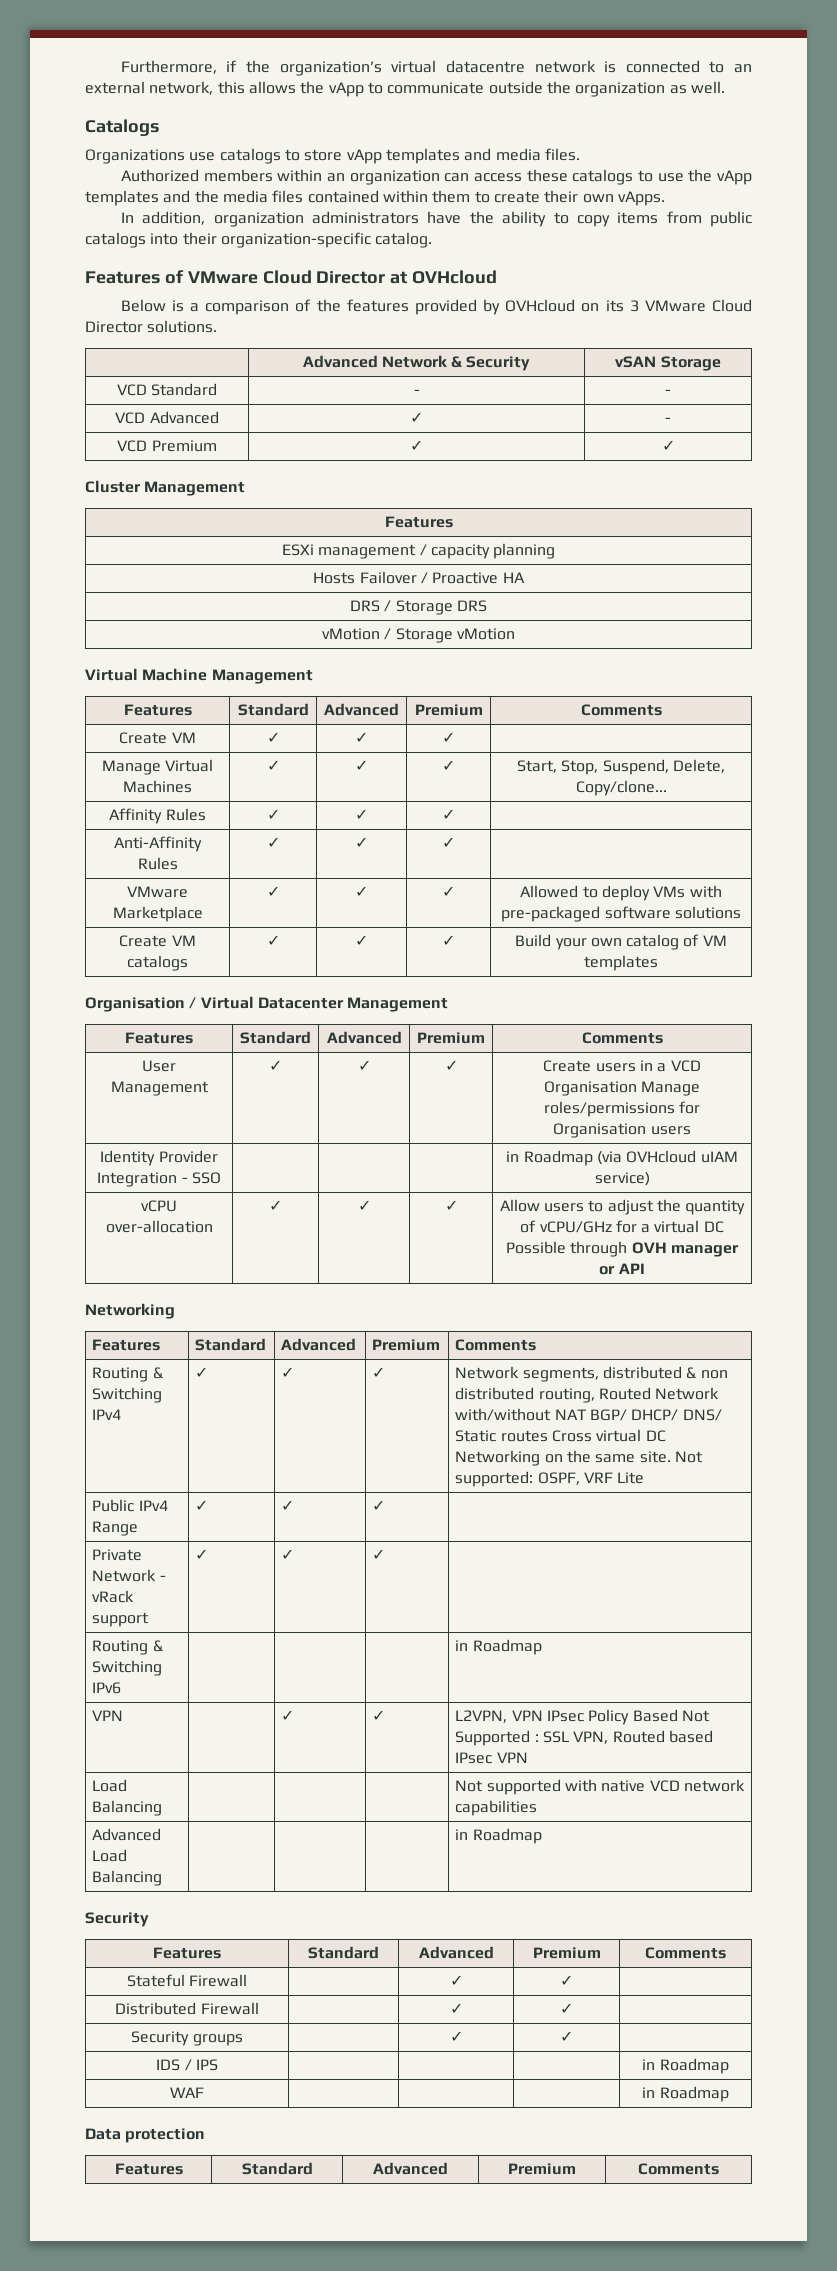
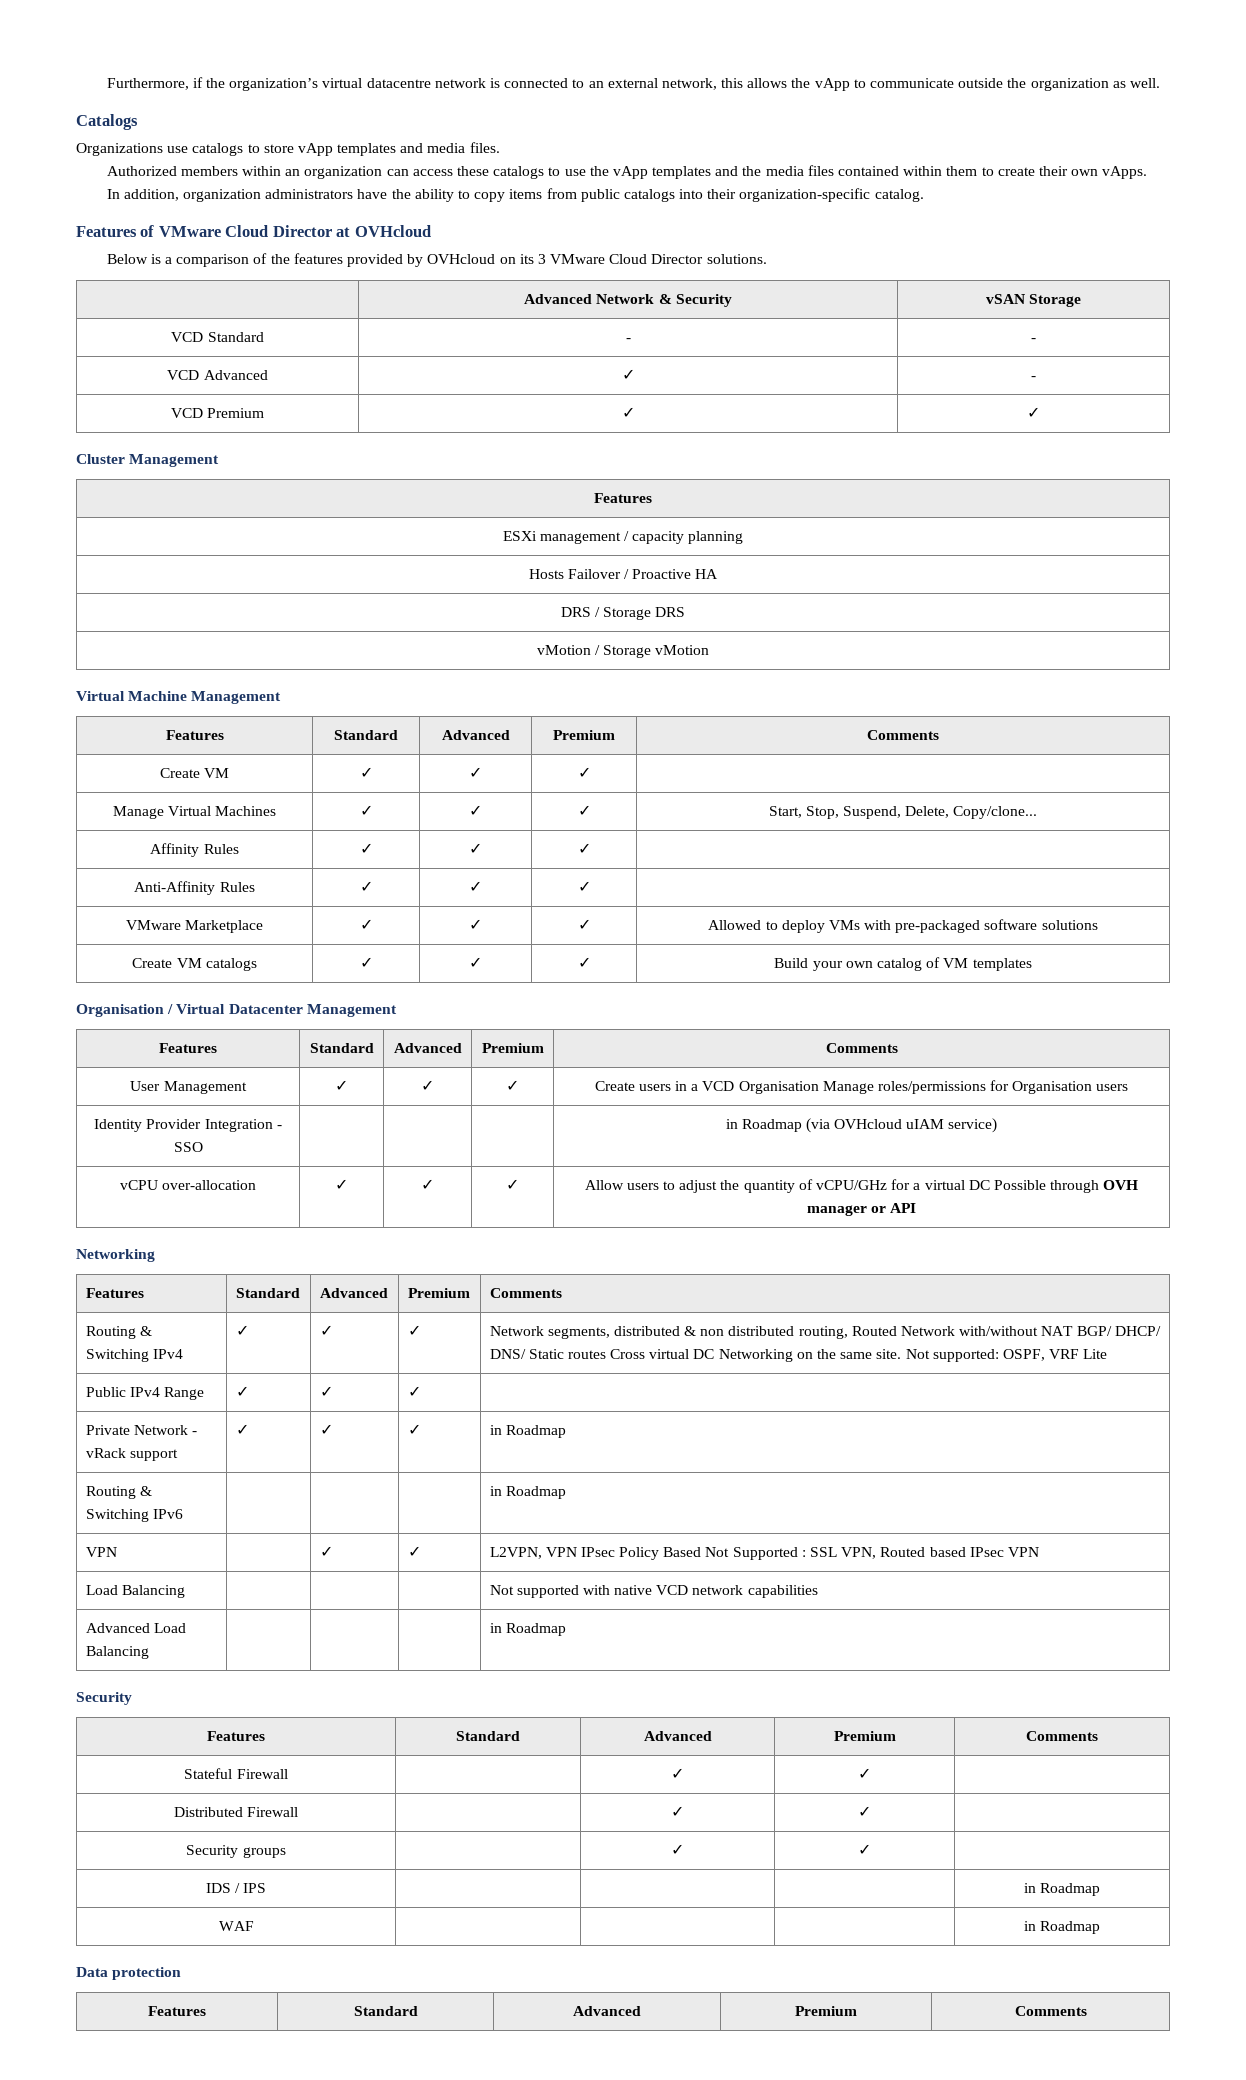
(386, 1554) none -> [489,1425,566,1438] in Roadmap

